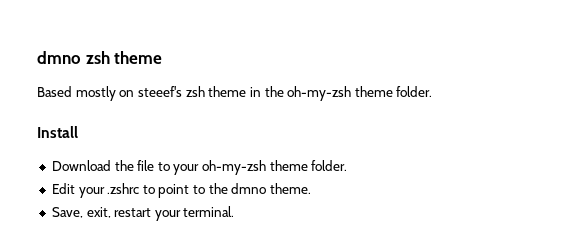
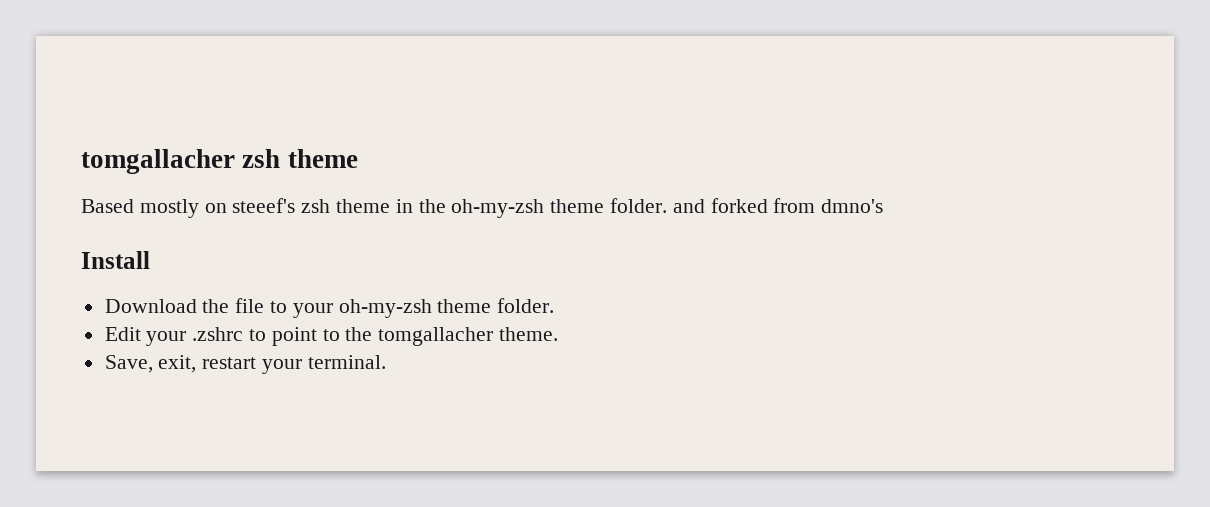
[37,51,81,64] dmno -> [81,149,235,174] tomgallacher
(433, 91) none -> [672,198,884,213] and forked from dmno's
[231,183,267,194] dmno -> [378,327,494,346] tomgallacher

